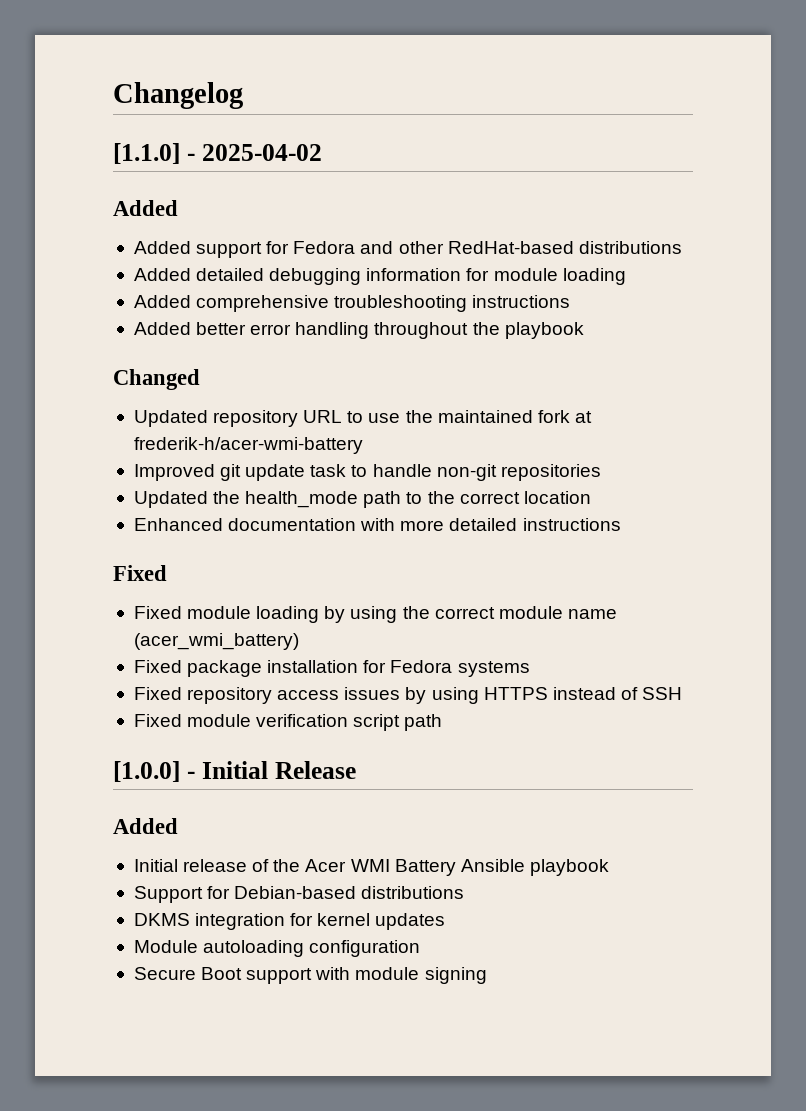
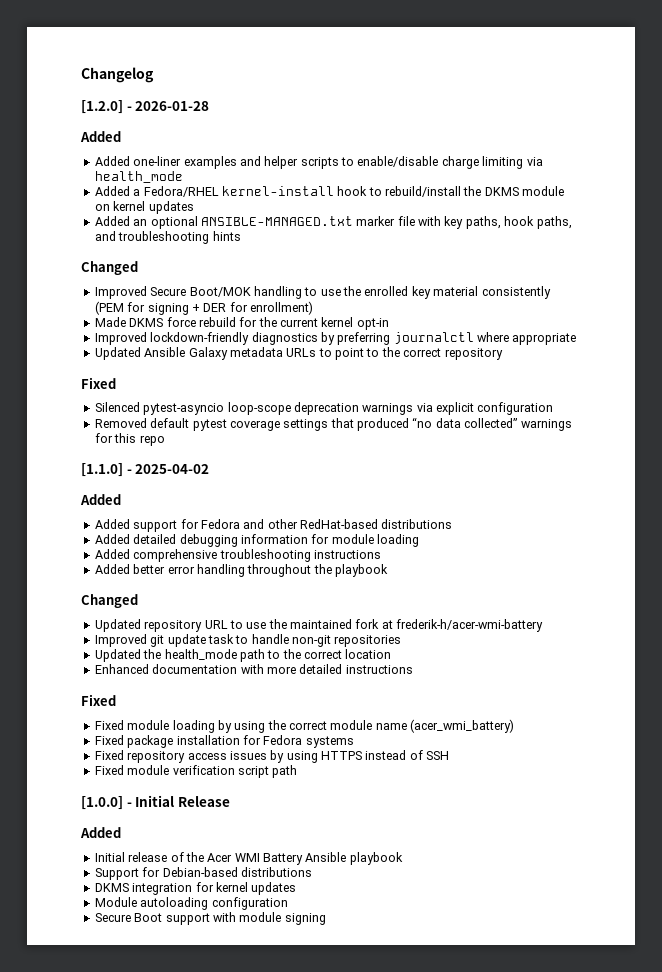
(243, 95) none -> [81,100,210,114] [80,131,121,142] [94,156,543,169] [94,171,183,183] [94,186,565,197] [94,201,194,214] [94,216,572,229] [94,231,241,244] [81,261,138,275] [94,286,551,299] [94,301,313,315] [94,317,389,330] [94,332,577,345] [94,347,503,360] [81,377,116,389] [94,402,554,415] [94,417,572,431] [94,433,165,446] // [1.2.0] - 2026-01-28 // Added // Added one-liner examples and helper scripts to enable/disable charge limiting via health_mode // Added a Fedora/RHEL kernel-install hook to rebuild/install the DKMS module on kernel updates // Added an optional ANSIBLE-MANAGED.txt marker file with key paths, hook paths, and troubleshooting hints // Changed // Improved Secure Boot/MOK handling to use the enrolled key material consistently (PEM for signing + DER for enrollment) // Made DKMS force rebuild for the current kernel opt-in // Improved lockdown-friendly diagnostics by preferring journalctl where appropriate // Updated Ansible Galaxy metadata URLs to point to the correct repository // Fixed // Silenced pytest-asyncio loop-scope deprecation warnings via explicit configuration // Removed default pytest coverage settings that produced “no data collected” warnings for this repo

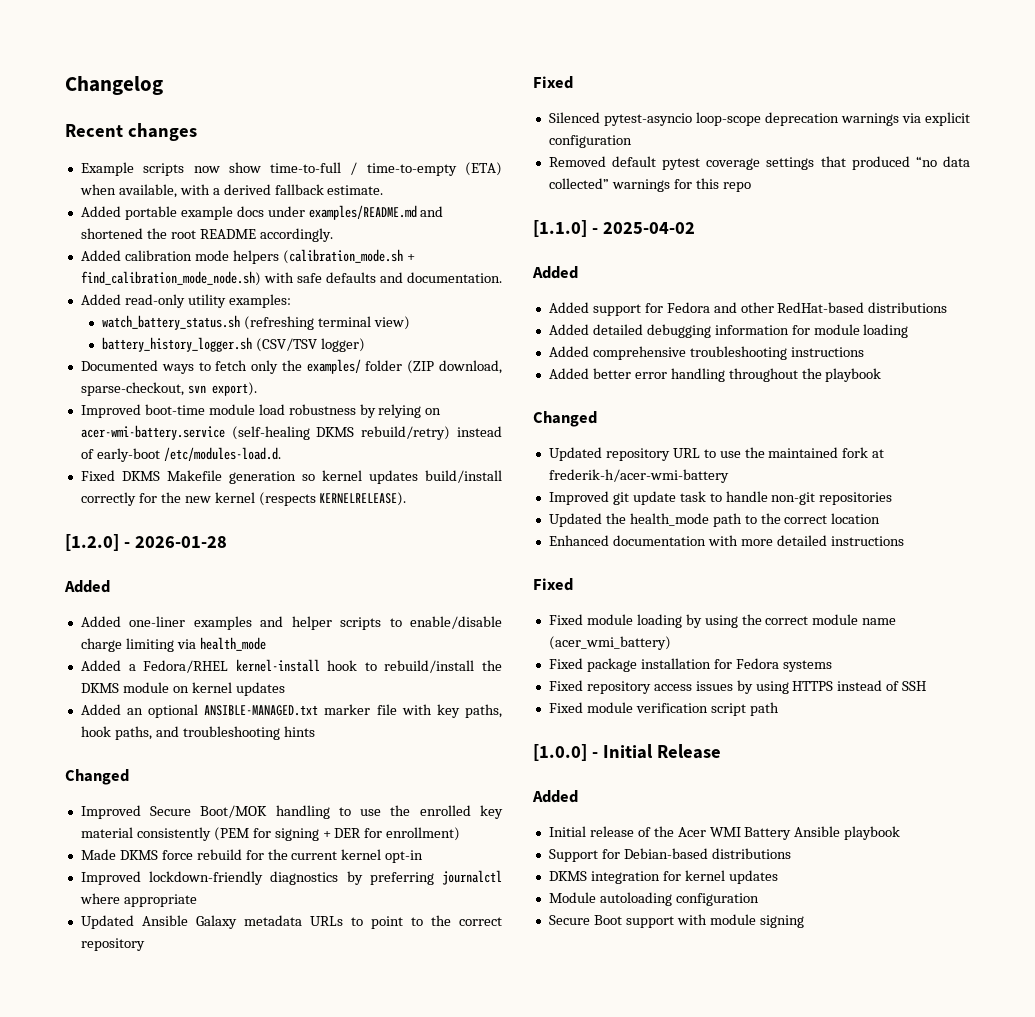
(154, 75) none -> [65,123,197,141] [80,162,502,176] [79,184,384,198] [80,205,444,220] [80,228,333,242] [80,249,415,264] [80,271,502,286] [80,294,291,308] [102,315,410,330] [102,337,365,352] [80,359,503,374] [80,382,257,396] [80,404,442,418] [80,425,502,440] [80,447,281,462] [80,470,503,484] [80,492,407,506] // Recent changes // Example scripts now show time-to-full / time-to-empty (ETA) when available, with a derived fallback estimate. // Added portable example docs under examples/README.md and shortened the root README accordingly. // Added calibration mode helpers (calibration_mode.sh + find_calibration_mode_node.sh) with safe defaults and documentation. // Added read-only utility examples: // watch_battery_status.sh (refreshing terminal view) // battery_history_logger.sh (CSV/TSV logger) // Documented ways to fetch only the examples/ folder (ZIP download, sparse-checkout, svn export). // Improved boot-time module load robustness by relying on acer-wmi-battery.service (self-healing DKMS rebuild/retry) instead of early-boot /etc/modules-load.d. // Fixed DKMS Makefile generation so kernel updates build/install correctly for the new kernel (respects KERNELRELEASE).

